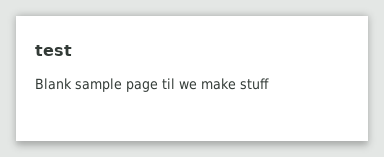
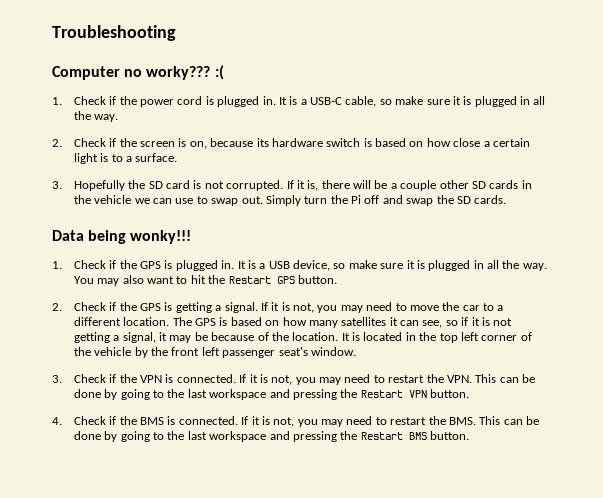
[35,45,72,56] [35,78,269,92] test // Blank sample page til we make stuff -> [52,25,176,41] [52,65,224,80] [52,96,546,107] [73,111,119,122] [52,138,530,149] [73,153,178,164] [52,180,532,191] [73,195,507,206] [52,230,192,244] [52,260,547,271] [73,275,337,286] [52,302,504,313] [73,317,513,328] [73,332,532,343] [73,347,356,358] [52,374,536,385] [73,389,470,400] [52,416,540,427] [73,431,470,442] Troubleshooting // Computer no worky??? :( // 1. Check if the power cord is plugged in. It is a USB-C cable, so make sure it is plugged in all the way. // 2. Check if the screen is on, because its hardware switch is based on how close a certain light is to a surface. // 3. Hopefully the SD card is not corrupted. If it is, there will be a couple other SD cards in the vehicle we can use to swap out. Simply turn the Pi off and swap the SD cards. // Data being wonky!!! // 1. Check if the GPS is plugged in. It is a USB device, so make sure it is plugged in all the way. You may also want to hit the Restart GPS button. // 2. Check if the GPS is getting a signal. If it is not, you may need to move the car to a different location. The GPS is based on how many satellites it can see, so if it is not getting a signal, it may be because of the location. It is located in the top left corner of the vehicle by the front left passenger seat's window. // 3. Check if the VPN is connected. If it is not, you may need to restart the VPN. This can be done by going to the last workspace and pressing the Restart VPN button. // 4. Check if the BMS is connected. If it is not, you may need to restart the BMS. This can be done by going to the last workspace and pressing the Restart BMS button.

